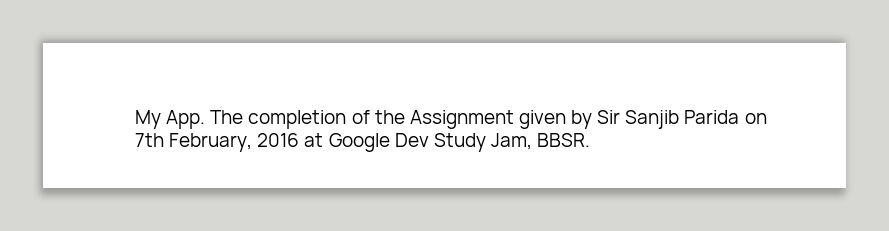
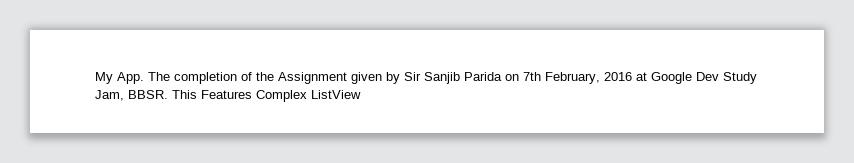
(591, 140) none -> [172,90,361,102] This Features Complex ListView

